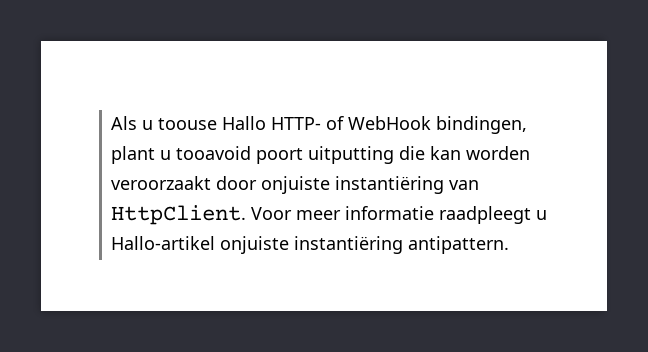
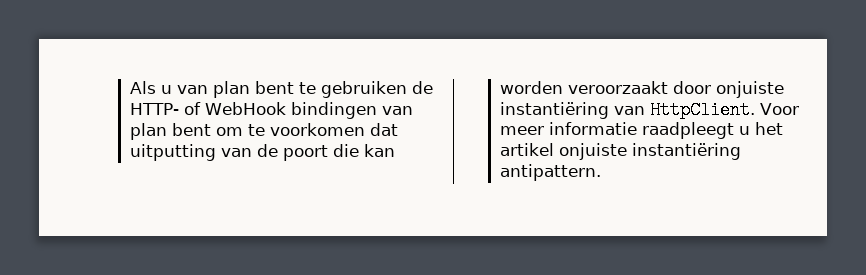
[158,116,528,134] [111,146,395,164] toouse Hallo HTTP- of WebHook bindingen, plant u tooavoid poort uitputting -> [176,81,433,98] [129,102,413,119] [129,123,398,140] [129,144,328,161] van plan bent te gebruiken de HTTP- of WebHook bindingen van plan bent om te voorkomen dat uitputting van de poort
[111,236,216,250] Hallo-artikel -> [754,122,783,135] [499,143,554,156] het artikel

